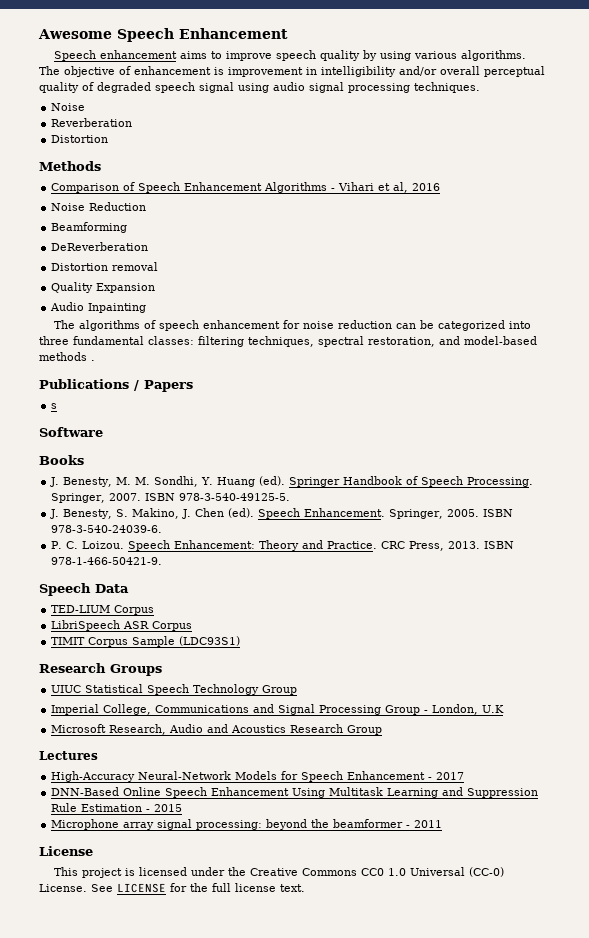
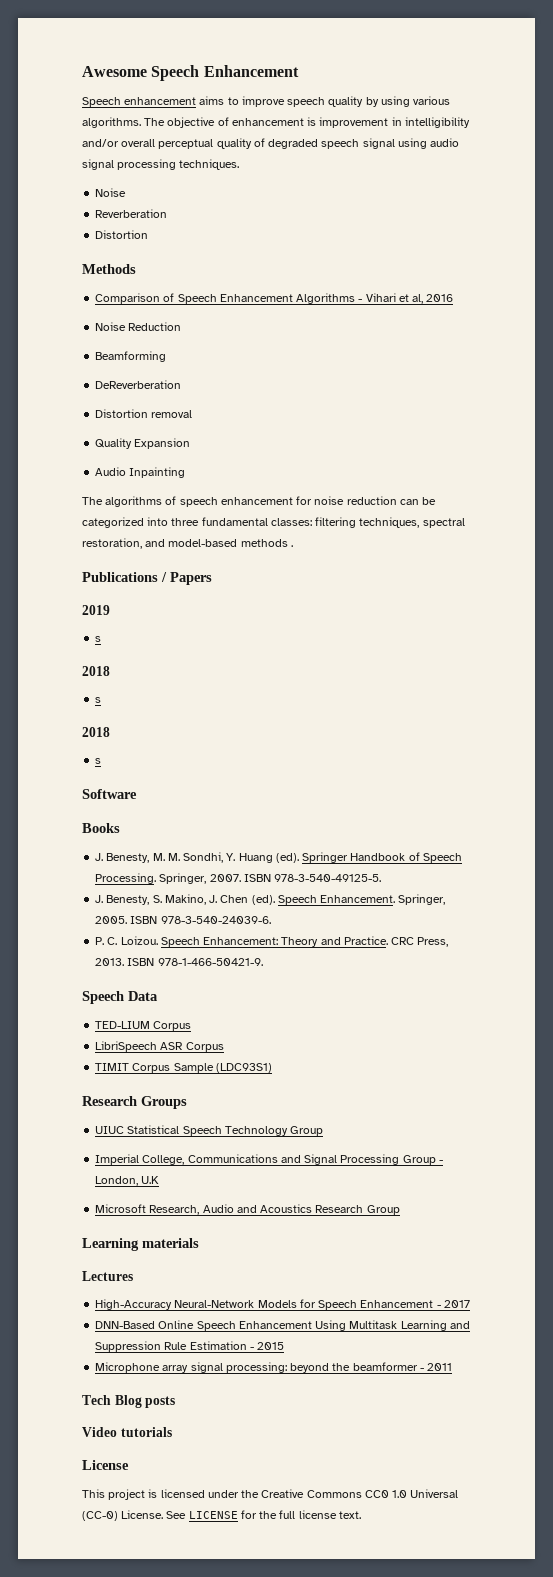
(193, 386) none -> [82,605,110,615] [95,636,102,642] [82,666,110,676] [95,697,102,703] [82,727,110,737] // 2019 // s // 2018 // s // 2018
(383, 730) none -> [82,1238,199,1251] // Learning materials
(443, 824) none -> [82,1395,176,1408] [82,1427,172,1437] // Tech Blog posts // Video tutorials

